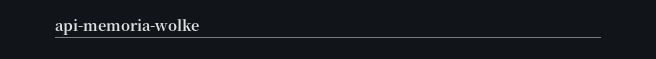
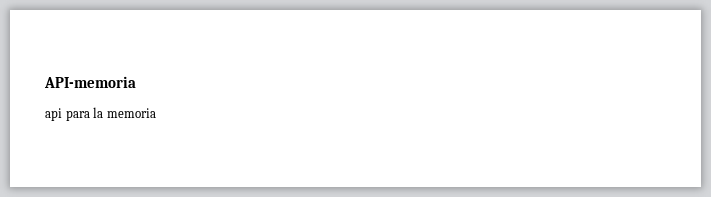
[55,19,199,35] api-memoria-wolke -> [44,76,136,88] [45,107,156,121] API-memoria // api para la memoria

